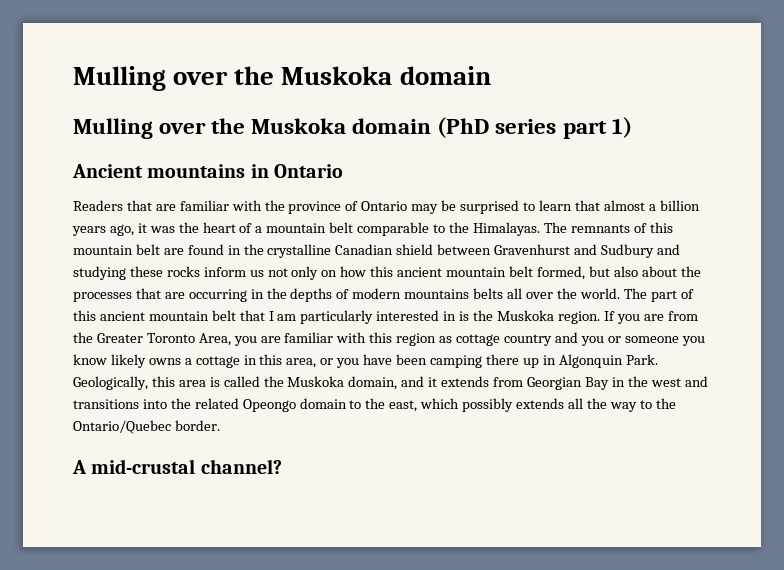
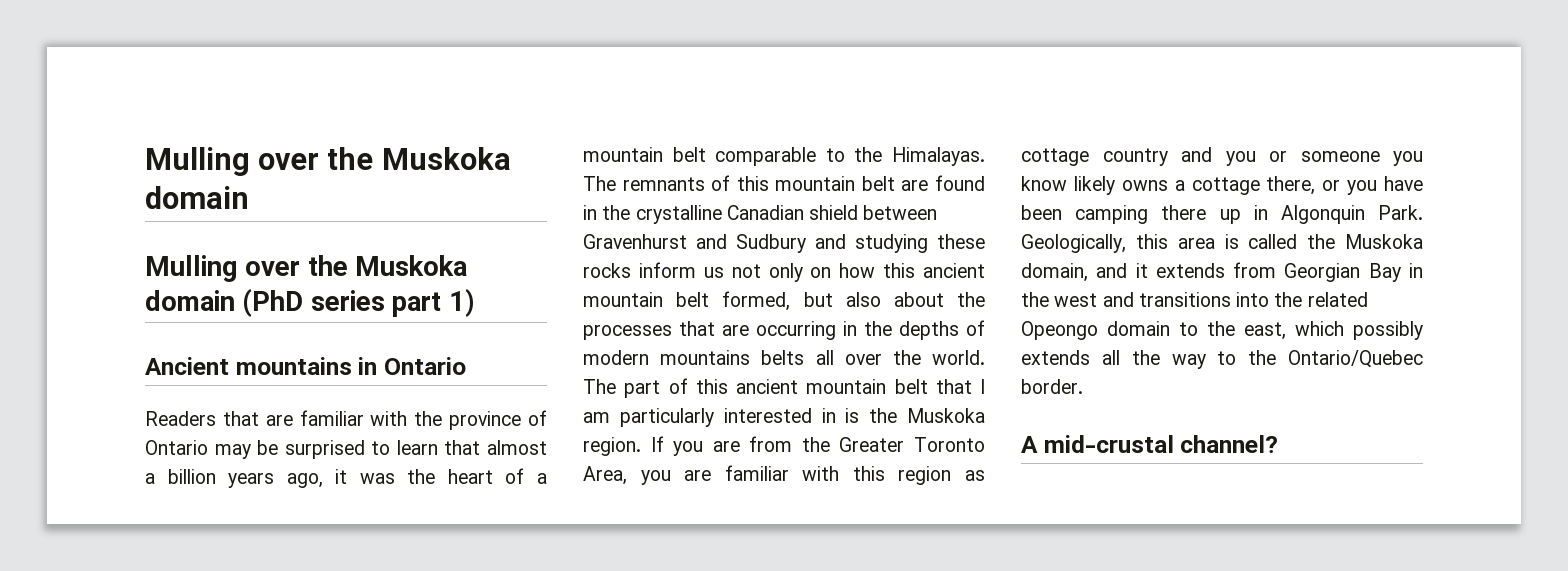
[243,354,317,368] in this area, -> [1266,176,1316,195] there,

